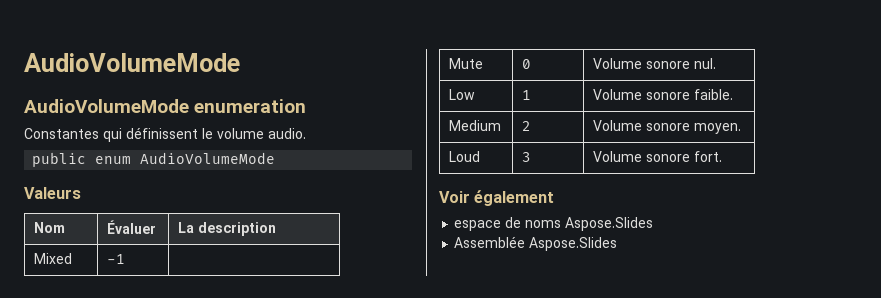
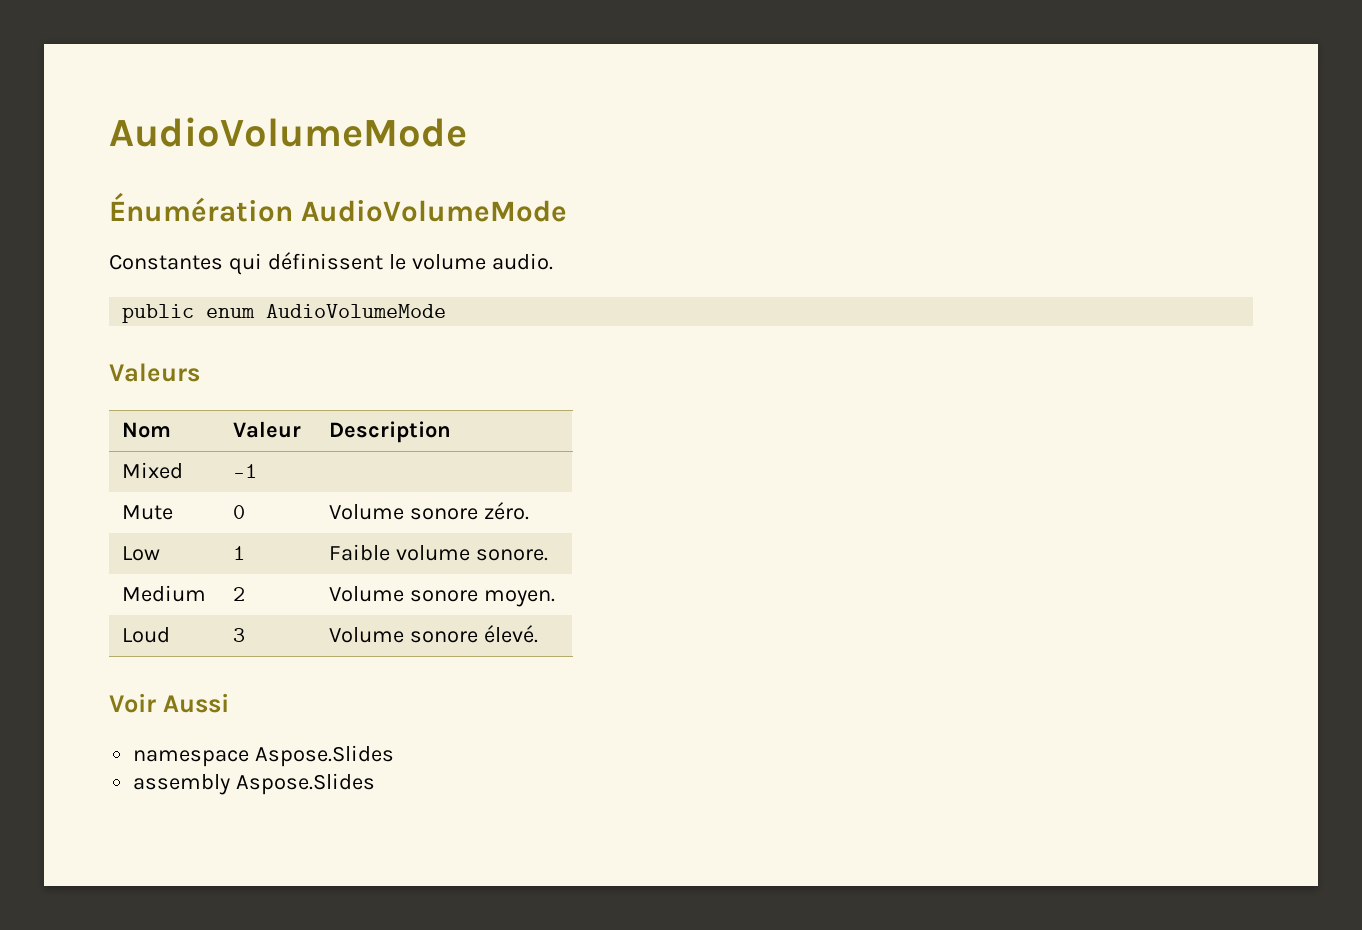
[24,53,240,72] [24,99,307,113] AudioVolumeMode // AudioVolumeMode enumeration -> [109,117,467,147] [109,192,567,222] AudioVolumeMode // Énumération AudioVolumeMode
[107,220,157,234] [178,222,277,236] Évaluer | La description -> [233,421,302,438] [329,421,452,443] Valeur | Description
[694,58,717,69] nul. -> [484,502,530,520] zéro.
[593,89,734,100] Volume sonore faible. -> [329,544,549,561] Faible volume sonore.
[694,151,723,162] fort. -> [484,625,539,643] élevé.
[474,190,555,206] [454,217,562,231] également // espace de noms -> [162,693,229,713] [133,750,250,767] Aussi // namespace
[454,236,526,248] Assemblée -> [133,774,231,795] assembly

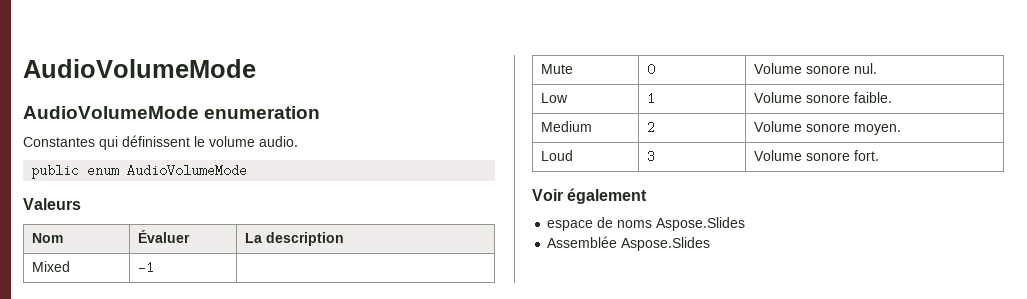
[109,117,467,147] [109,192,567,222] AudioVolumeMode // Énumération AudioVolumeMode -> [23,59,256,78] [23,106,321,119] AudioVolumeMode // AudioVolumeMode enumeration
[233,421,302,438] [329,421,452,443] Valeur | Description -> [137,230,190,243] [244,232,344,246] Évaluer | La description
[484,502,530,520] zéro. -> [853,63,877,74] nul.
[329,544,549,561] Faible volume sonore. -> [753,92,892,103] Volume sonore faible.
[484,625,539,643] élevé. -> [853,150,879,161] fort.
[162,693,229,713] [133,750,250,767] Aussi // namespace -> [567,188,648,204] [547,217,653,231] également // espace de noms
[133,774,231,795] assembly -> [547,236,618,248] Assemblée

